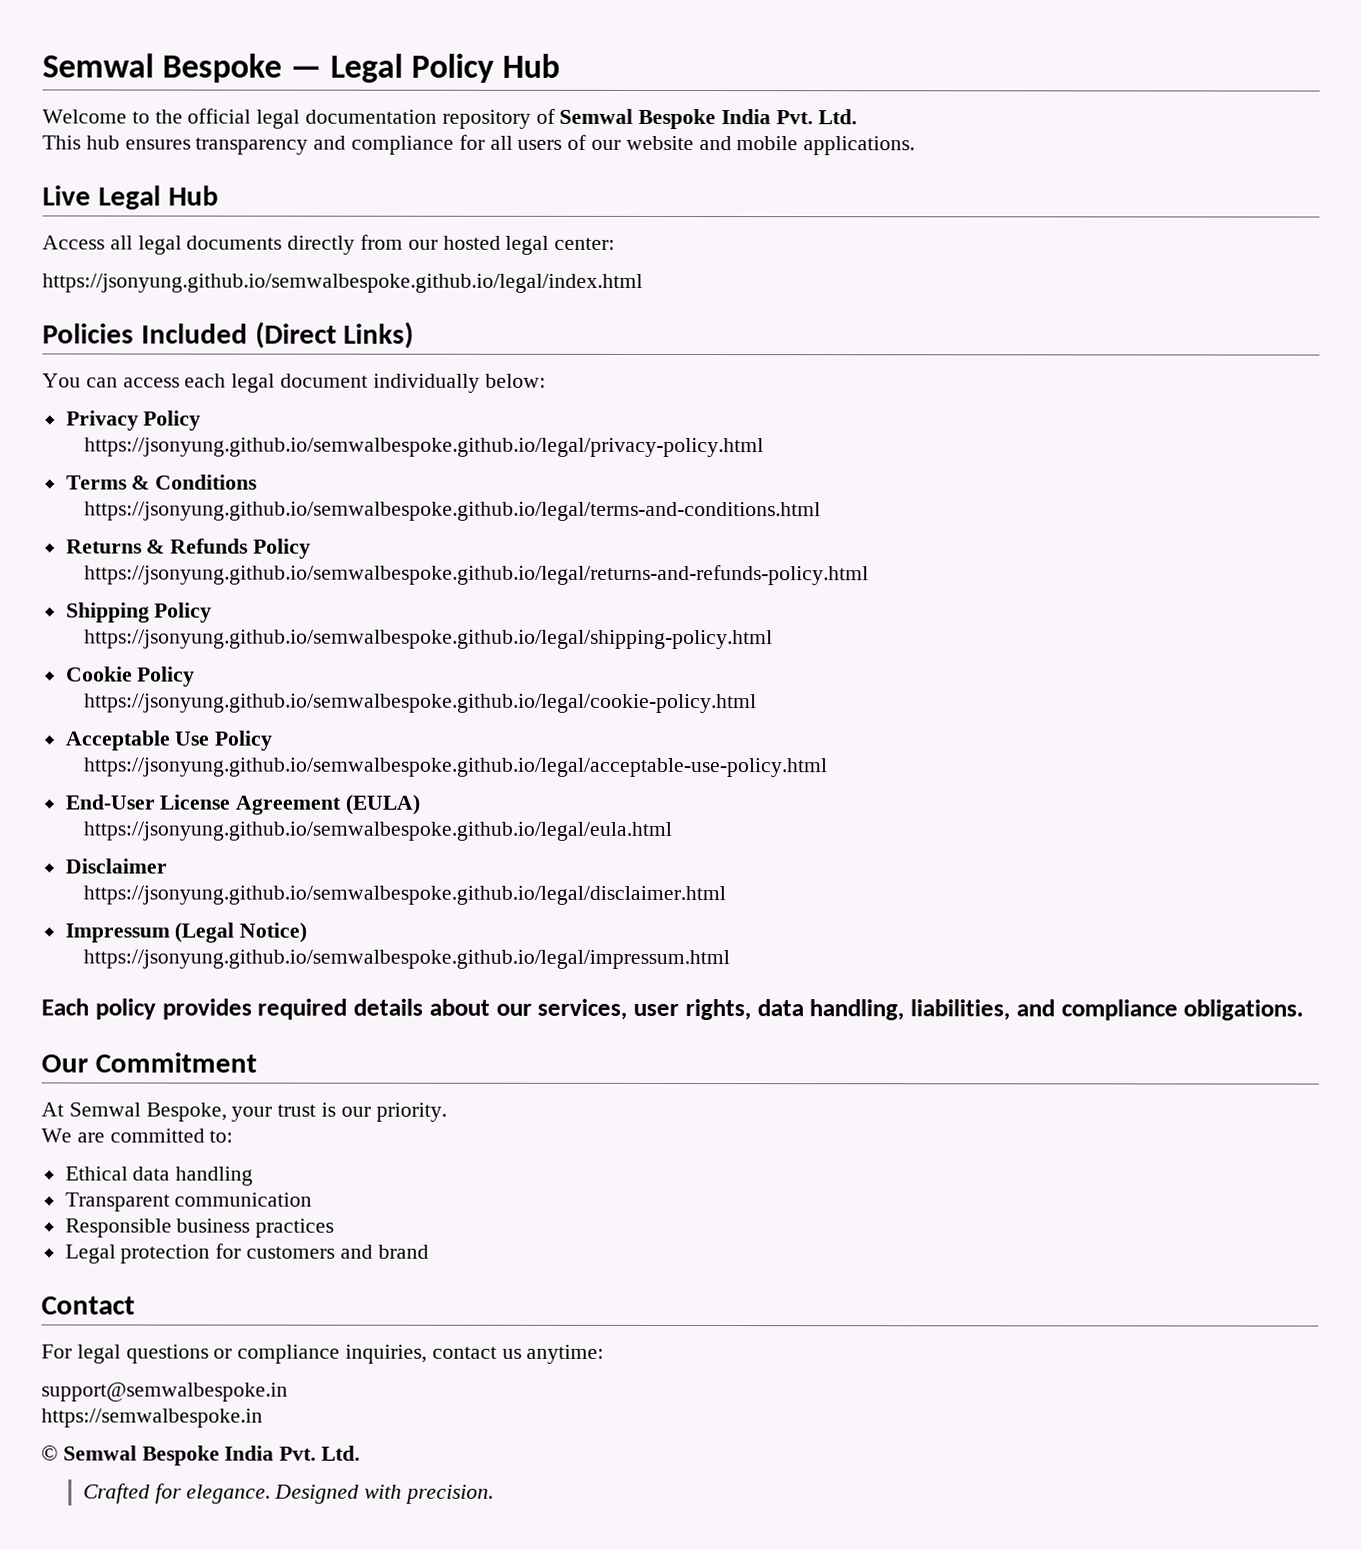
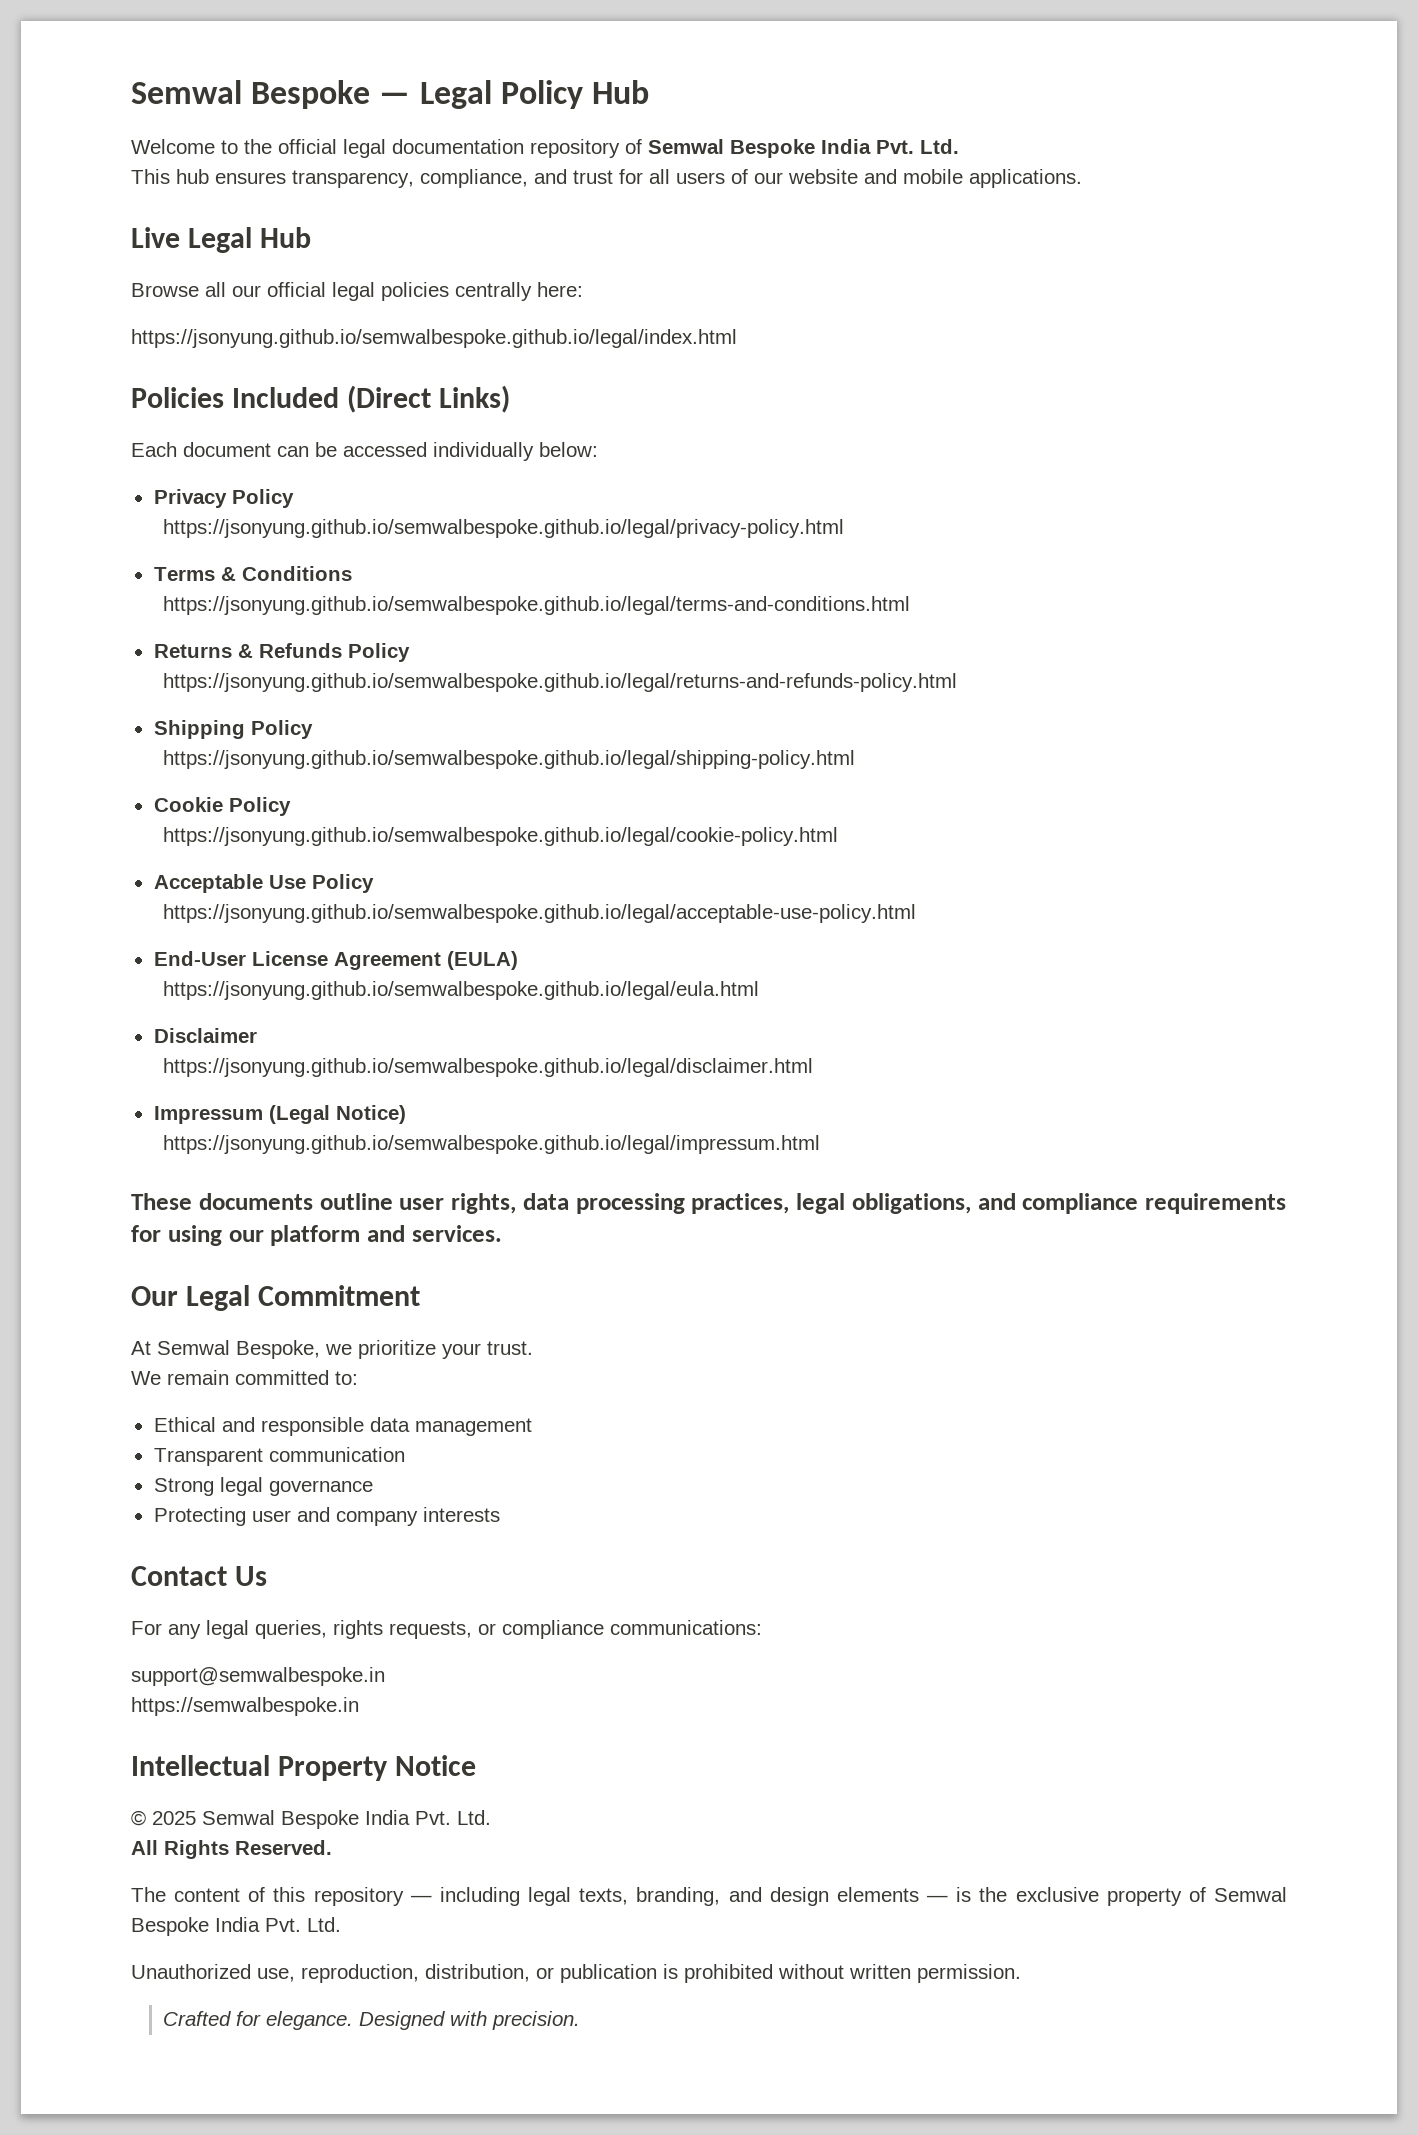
[195,135,455,155] transparency and compliance -> [292,169,613,188] transparency, compliance, and trust
[42,234,616,255] Access all legal documents directly from our hosted legal center: -> [131,282,583,301] Browse all our official legal policies centrally here:
[42,373,369,393] You can access each legal document -> [131,442,427,457] Each document can be accessed
[41,998,1305,1021] Each policy provides required details about our services, user rights, data handling, liabilities, and compliance obligations. -> [131,1193,1286,1214] [131,1225,502,1246] These documents outline user rights, data processing practices, legal obligations, and compliance requirements for using our platform and services.
(88, 1063) none -> [185,1285,250,1311] Legal
[231,1102,447,1122] your trust is our priority. -> [325,1340,533,1359] we prioritize your trust.
[76,1132,105,1143] are -> [167,1370,229,1385] remain
[132,1166,254,1186] [64,1192,313,1212] [64,1218,335,1238] [64,1243,429,1264] data handling // Transparent communication // Responsible business practices // Legal protection for customers and brand -> [221,1417,532,1436] [153,1447,405,1466] [153,1477,373,1496] [153,1507,500,1526] and responsible data management // Transparent communication // Strong legal governance // Protecting user and company interests
(135, 1305) none -> [234,1566,267,1586] Us
[76,1344,605,1364] legal questions or compliance inquiries, contact us anytime: -> [168,1620,762,1639] any legal queries, rights requests, or compliance communications:
(263, 1418) none -> [131,1755,476,1781] // Intellectual Property Notice
[62,1445,361,1466] Semwal Bespoke India Pvt. Ltd. -> [152,1810,491,1829] [131,1840,332,1859] [131,1887,1287,1906] [131,1917,341,1936] [131,1964,1021,1983] 2025 Semwal Bespoke India Pvt. Ltd. // All Rights Reserved. // The content of this repository — including legal texts, branding, and design elements — is the exclusive property of Semwal Bespoke India Pvt. Ltd. // Unauthorized use, reproduction, distribution, or publication is prohibited without written permission.

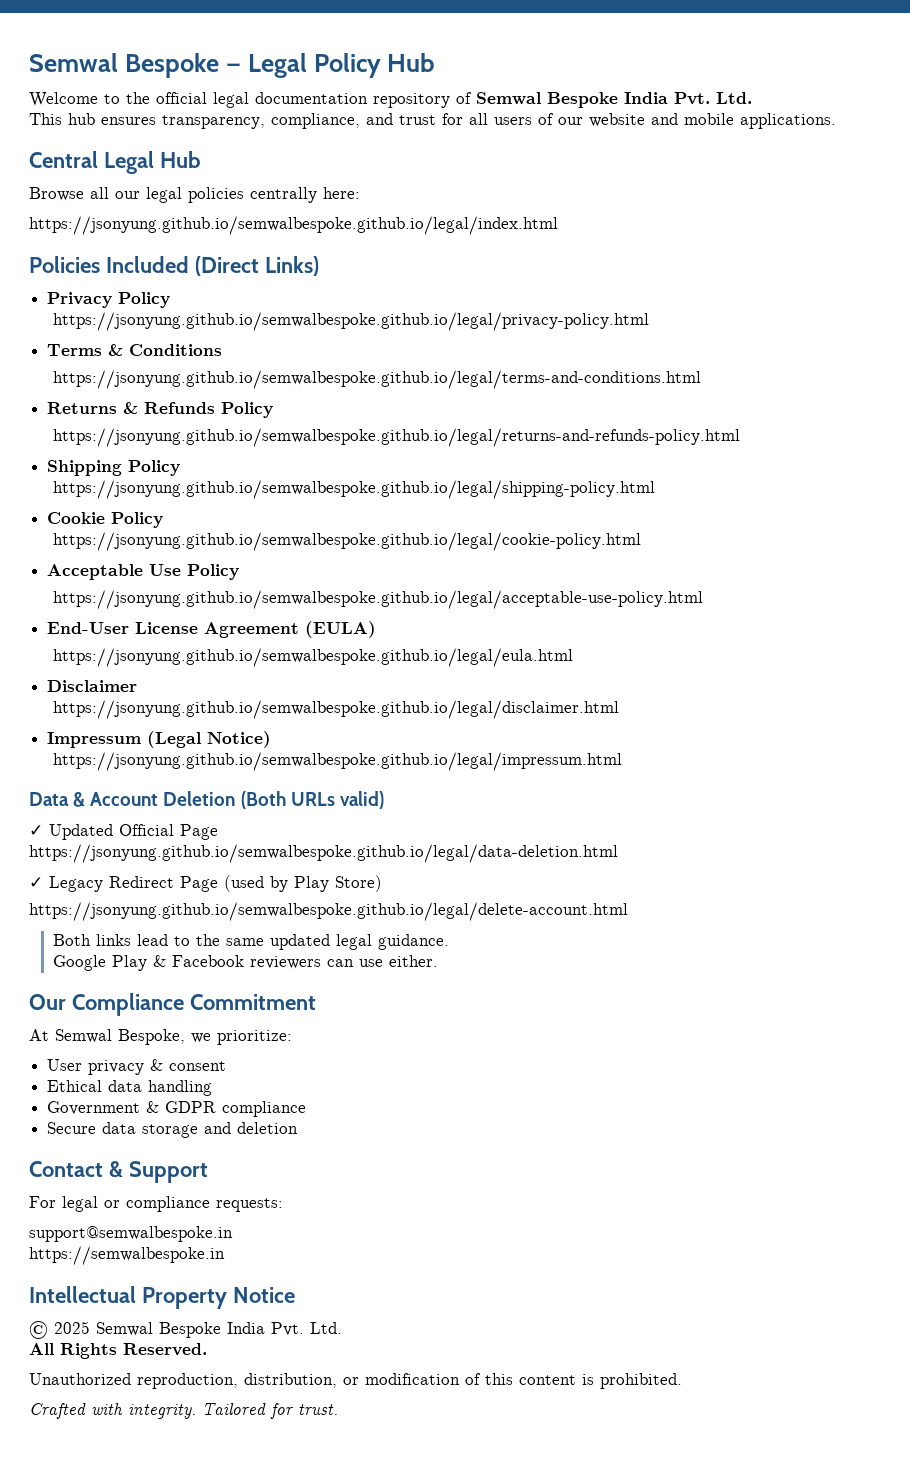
[131,227,180,248] Live -> [29,151,98,168] Central
[267,282,326,297] official -> (140, 195) none
[131,442,598,461] // Each document can be accessed individually below: -> (319, 266) none
[131,1193,1286,1214] [131,1225,502,1246] These documents outline user rights, data processing practices, legal obligations, and compliance requirements for using our platform and services. -> [29,791,384,809] [29,824,218,840] [29,844,618,863] [29,875,382,892] [29,902,628,921] [52,934,449,950] [52,955,438,971] Data & Account Deletion (Both URLs valid) // ✓ Updated Official Page // https://jsonyung.github.io/semwalbespoke.github.io/legal/data-deletion.html // ✓ Legacy Redirect Page (used by Play Store) // https://jsonyung.github.io/semwalbespoke.github.io/legal/delete-account.html // Both links lead to the same updated legal guidance. // Google Play & Facebook reviewers can use either.
[185,1285,250,1311] Legal -> [71,993,184,1016] Compliance
[358,1340,533,1359] [131,1370,358,1385] [153,1417,532,1436] [153,1447,405,1466] [153,1477,373,1496] [153,1507,500,1526] prioritize your trust. // We remain committed to: // Ethical and responsible data management // Transparent communication // Strong legal governance // Protecting user and company interests -> [217,1030,292,1045] [47,1059,227,1075] [47,1080,213,1096] [47,1101,307,1117] [47,1122,299,1138] prioritize: // User privacy & consent // Ethical data handling // Government & GDPR compliance // Secure data storage and deletion
[234,1566,267,1586] Us -> [108,1161,208,1183] & Support
[168,1620,472,1639] any legal queries, rights requests, -> [62,1196,98,1212] legal
[610,1620,762,1635] communications: -> [216,1198,283,1212] requests:
[131,1887,1287,1906] [131,1917,341,1936] // The content of this repository — including legal texts, branding, and design elements — is the exclusive property of Semwal Bespoke India Pvt. Ltd. -> (207, 1349) none
[257,1968,295,1982] use, -> (131, 1379) none
[560,1964,1021,1983] [163,2011,581,2030] publication is prohibited without written permission. // Crafted for elegance. Designed with precision. -> [365,1373,682,1389] [29,1403,338,1419] modification of this content is prohibited. // Crafted with integrity. Tailored for trust.

